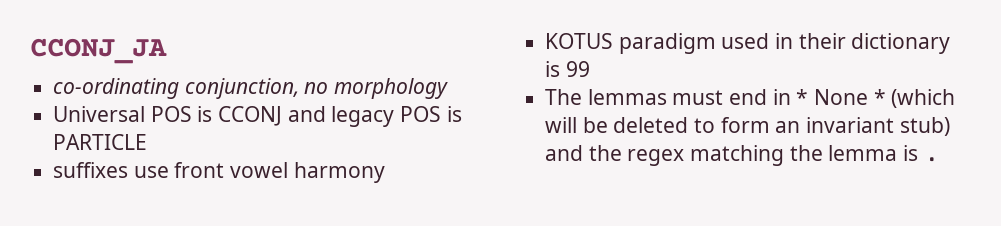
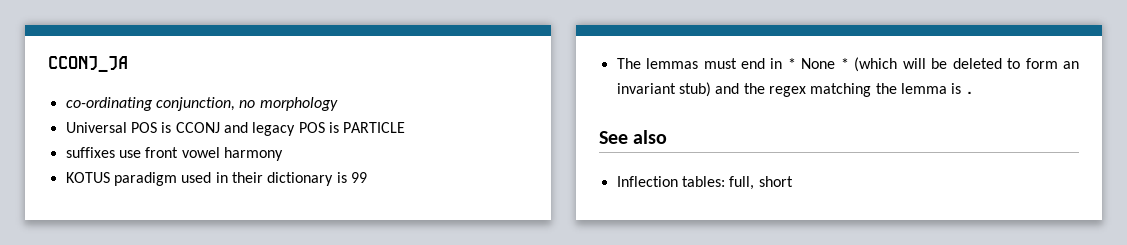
(940, 159) none -> [599,130,668,144] [616,176,793,190] // See also // Inflection tables: full, short

